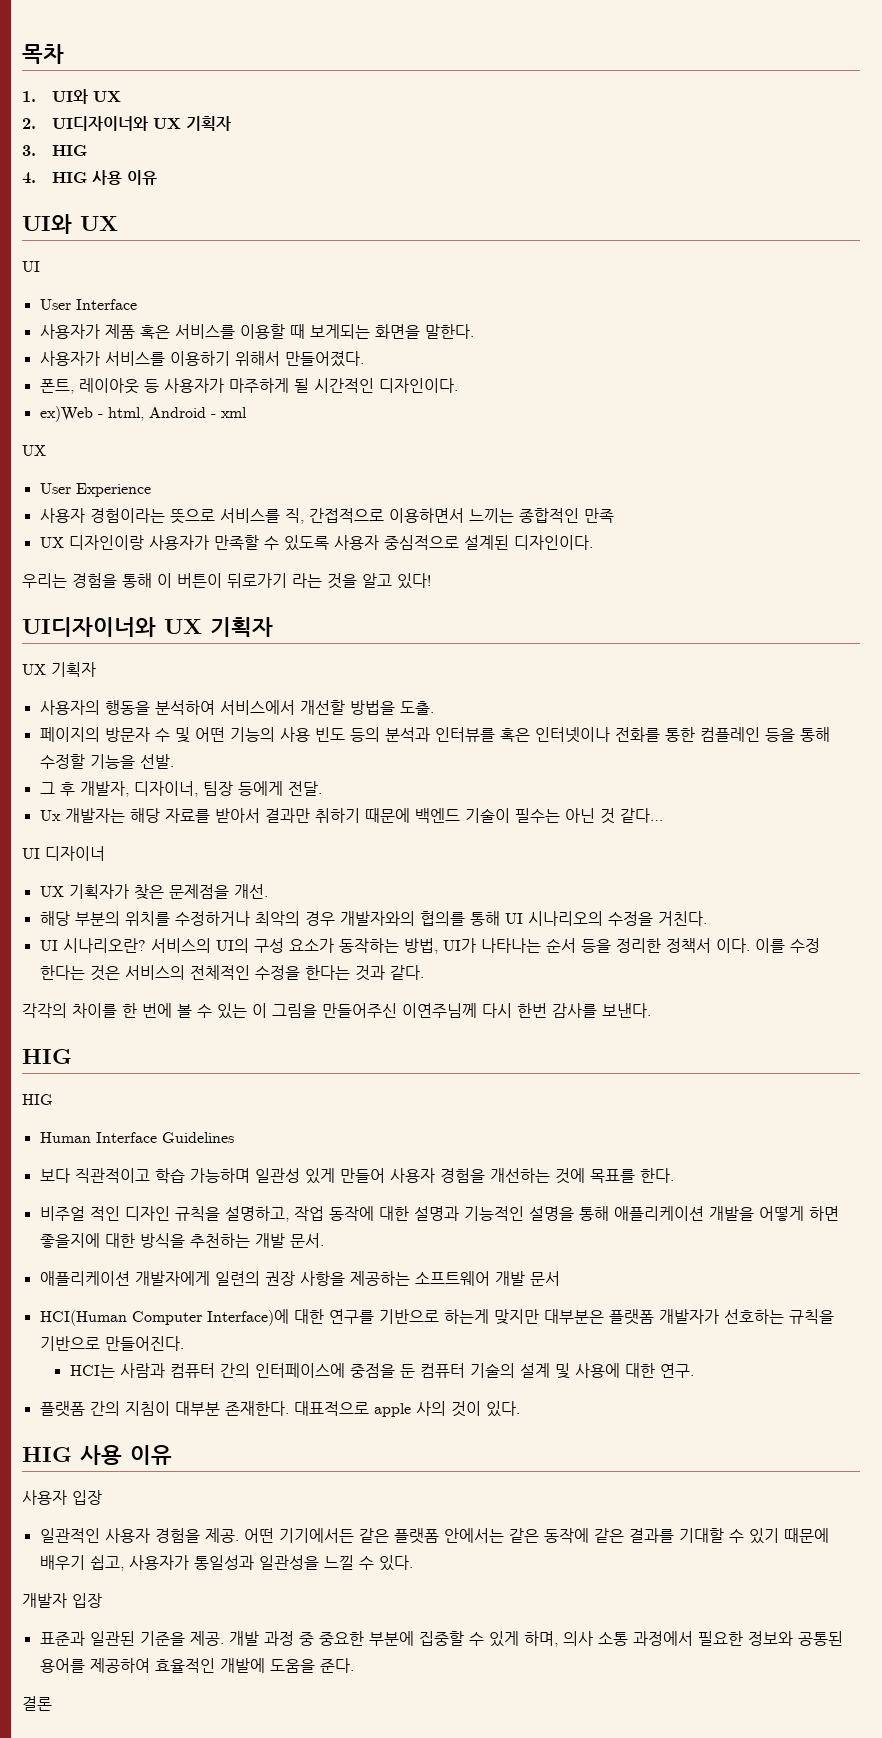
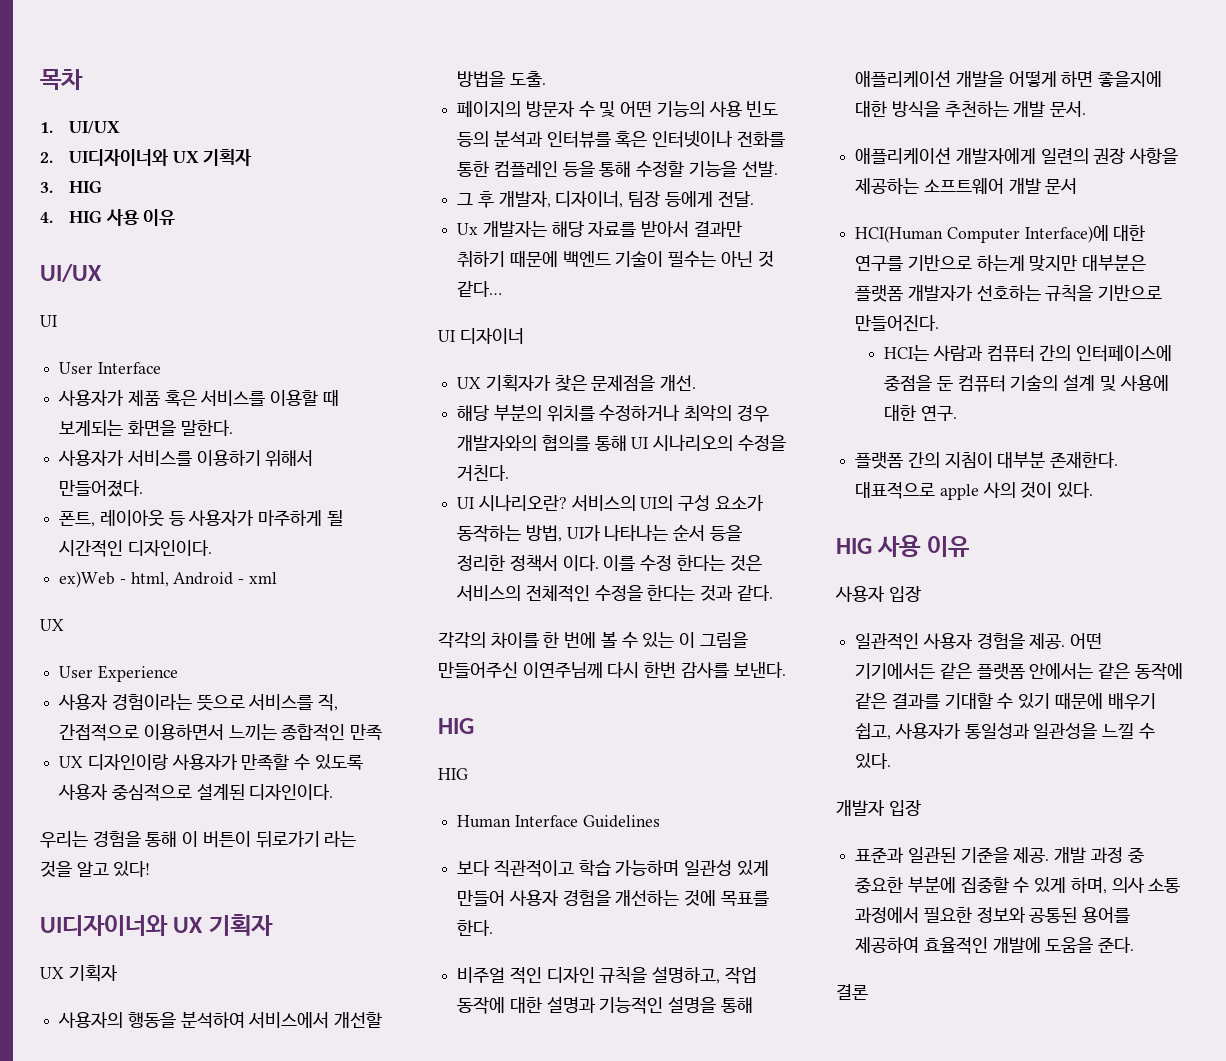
[52,89,122,104] UI와 UX -> [69,121,121,134] UI/UX
[22,214,118,234] UI와 UX -> [40,264,102,282] UI/UX

